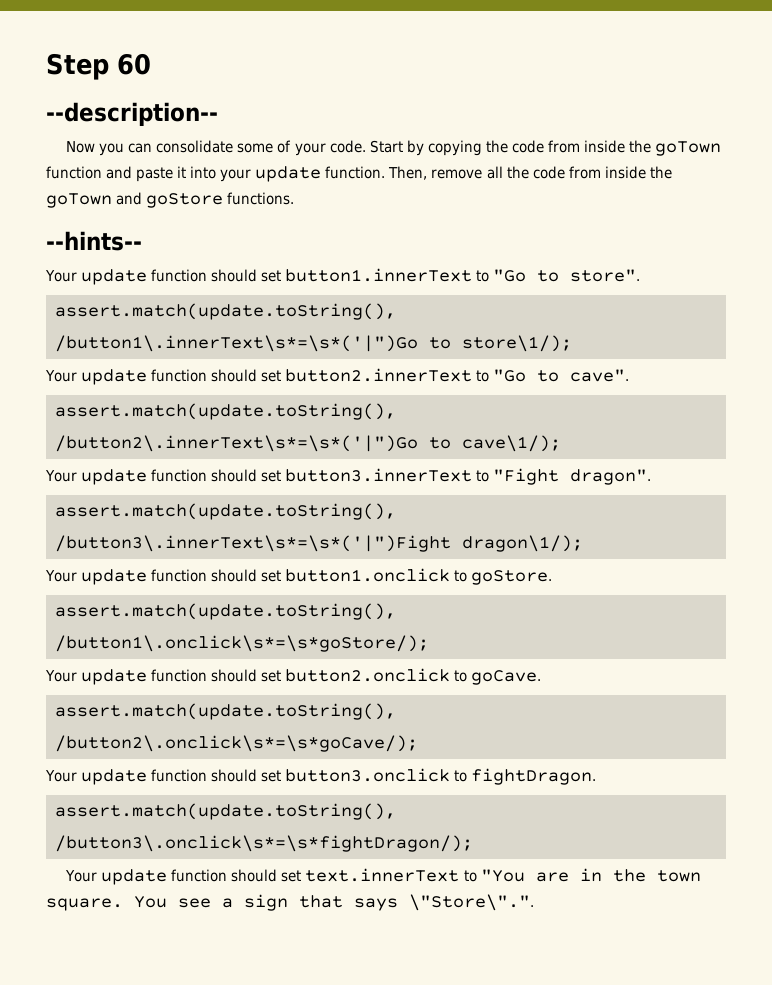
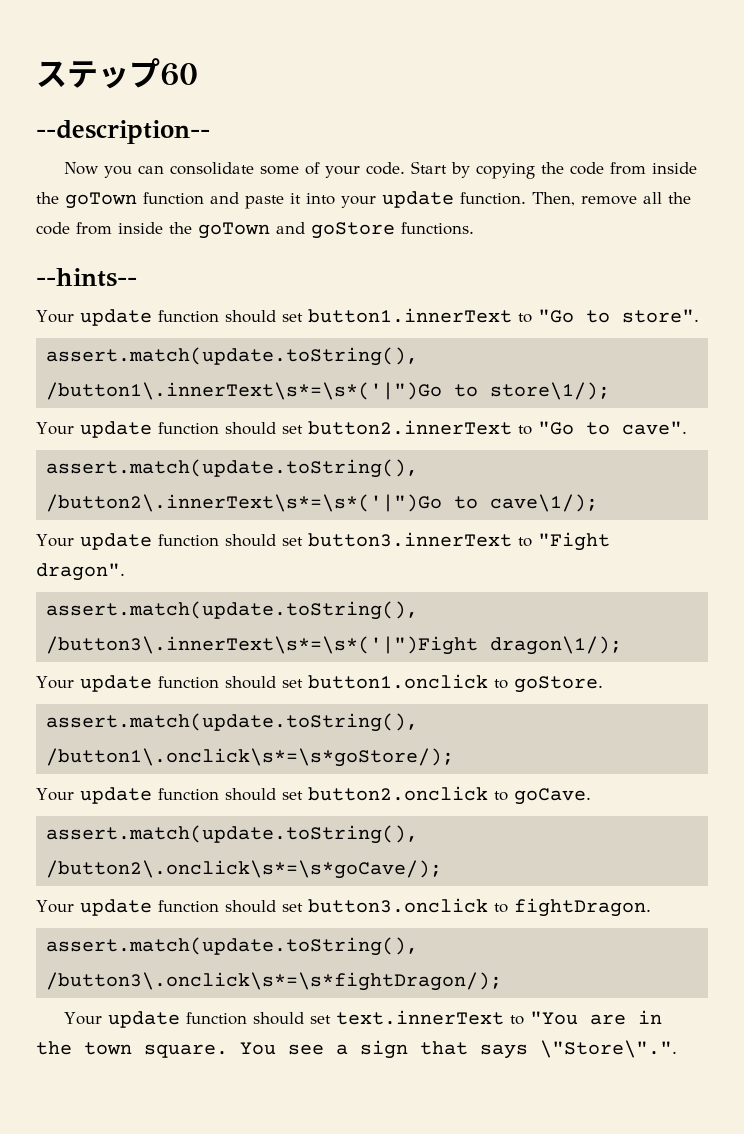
[46,53,109,80] Step -> [36,58,160,89] ステップ

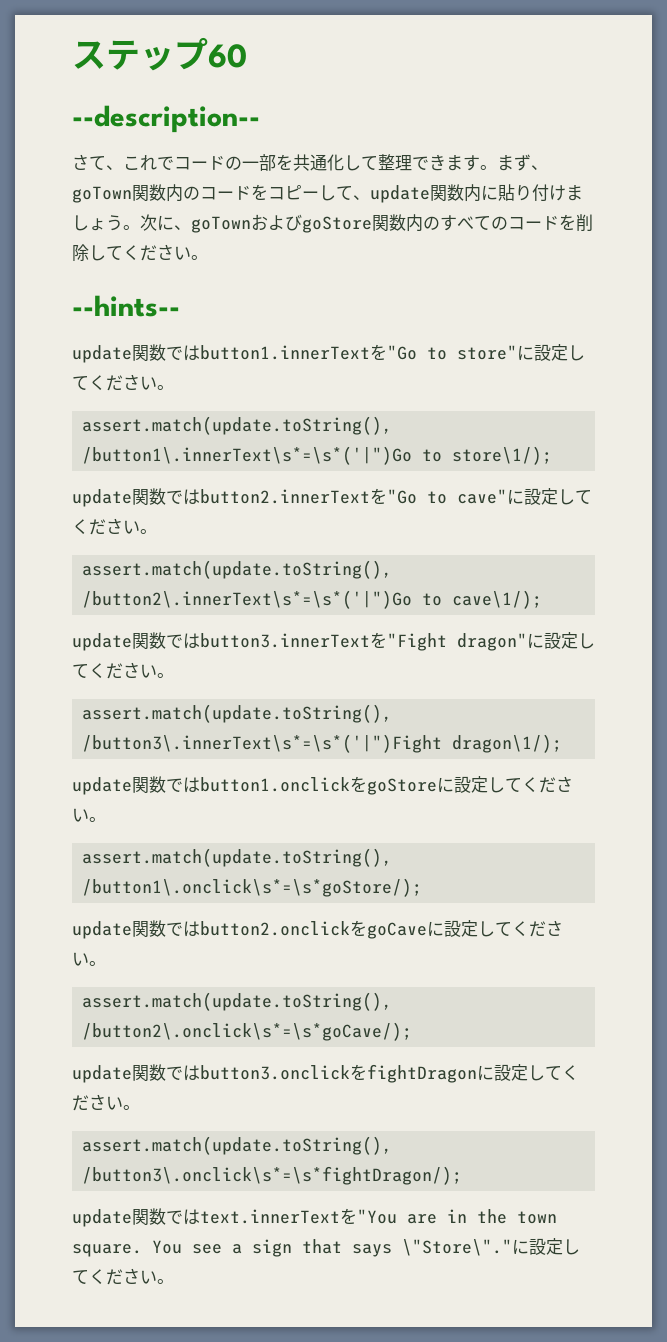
[64,161,698,179] [36,191,691,209] [36,222,474,239] [36,268,137,287] [36,308,699,326] [46,347,419,366] [46,382,611,400] [36,420,687,438] [46,459,419,478] [46,494,599,512] [36,532,610,551] [36,563,125,581] [46,601,419,620] [46,636,623,655] [36,674,603,693] [46,713,419,732] [46,748,455,767] [36,786,591,805] [46,825,419,844] [46,860,443,879] [36,898,651,917] [46,937,419,956] [46,972,503,991] [64,1010,525,1028] Now you can consolidate some of your code. Start by copying the code from inside the goTown function and paste it into your update function. Then, remove all the code from inside the goTown and goStore functions. // --hints-- // Your update function should set button1.innerText to "Go to store". // assert.match(update.toString(), /button1\.innerText\s*=\s*('|")Go to store\1/); // Your update function should set button2.innerText to "Go to cave". // assert.match(update.toString(), /button2\.innerText\s*=\s*('|")Go to cave\1/); // Your update function should set button3.innerText to "Fight dragon". // assert.match(update.toString(), /button3\.innerText\s*=\s*('|")Fight dragon\1/); // Your update function should set button1.onclick to goStore. // assert.match(update.toString(), /button1\.onclick\s*=\s*goStore/); // Your update function should set button2.onclick to goCave. // assert.match(update.toString(), /button2\.onclick\s*=\s*goCave/); // Your update function should set button3.onclick to fightDragon. // assert.match(update.toString(), /button3\.onclick\s*=\s*fightDragon/); // Your update function should set text.innerText to -> [72,154,548,171] [72,184,583,203] [72,214,593,233] [72,244,208,261] [72,295,180,317] [72,344,585,363] [72,374,174,391] [82,416,393,435] [82,446,553,465] [72,488,592,507] [72,518,157,535] [82,560,393,579] [82,590,543,609] [72,632,595,651] [72,662,174,679] [82,704,393,723] [82,734,563,753] [72,776,573,795] [72,808,106,822] [82,848,393,867] [82,878,423,897] [72,920,563,939] [72,952,106,966] [82,992,393,1011] [82,1022,413,1041] [72,1064,579,1083] [72,1094,140,1111] [82,1136,393,1155] [82,1166,463,1185] [72,1208,357,1227] さて、これでコードの一部を共通化して整理できます。まず、goTown関数内のコードをコピーして、update関数内に貼り付けましょう。次に、goTownおよびgoStore関数内のすべてのコードを削除してください。 // --hints-- // update関数ではbutton1.innerTextを"Go to store"に設定してください。 // assert.match(update.toString(), /button1\.innerText\s*=\s*('|")Go to store\1/); // update関数ではbutton2.innerTextを"Go to cave"に設定してください。 // assert.match(update.toString(), /button2\.innerText\s*=\s*('|")Go to cave\1/); // update関数ではbutton3.innerTextを"Fight dragon"に設定してください。 // assert.match(update.toString(), /button3\.innerText\s*=\s*('|")Fight dragon\1/); // update関数ではbutton1.onclickをgoStoreに設定してください。 // assert.match(update.toString(), /button1\.onclick\s*=\s*goStore/); // update関数ではbutton2.onclickをgoCaveに設定してください。 // assert.match(update.toString(), /button2\.onclick\s*=\s*goCave/); // update関数ではbutton3.onclickをfightDragonに設定してください。 // assert.match(update.toString(), /button3\.onclick\s*=\s*fightDragon/); // update関数ではtext.innerTextを
[540,1040,677,1058] \"Store\".". -> [402,1238,580,1256] [72,1268,174,1285] \"Store\"."に設定してください。

